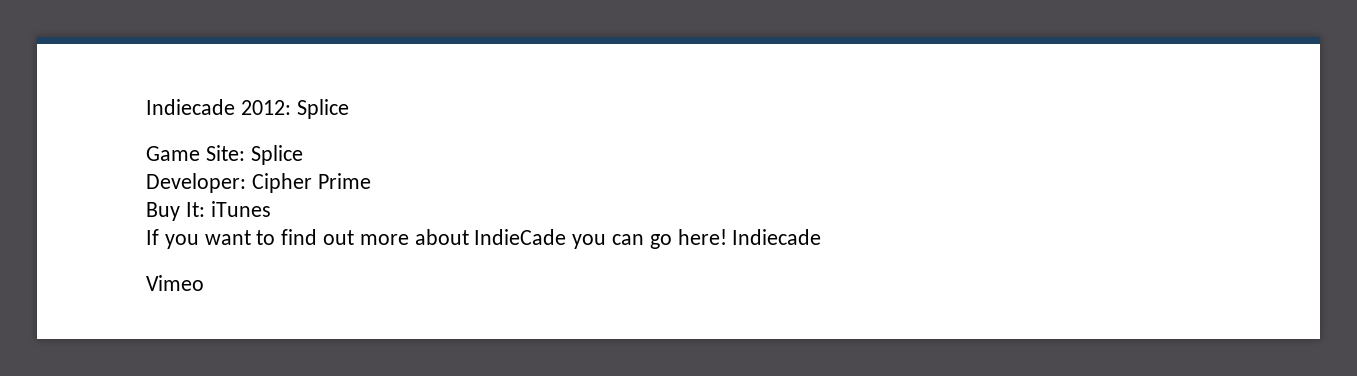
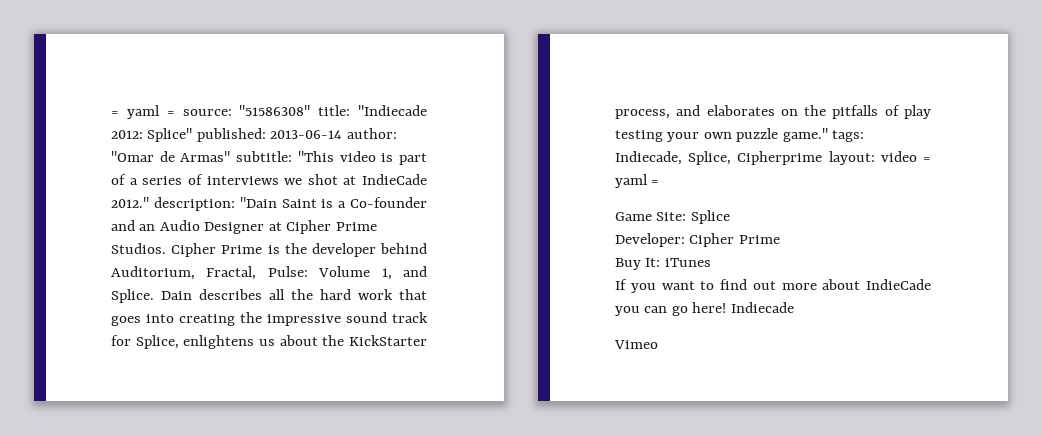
[146,99,349,119] Indiecade 2012: Splice -> [111,105,427,119] [111,128,397,142] [111,151,427,165] [111,174,427,185] [111,197,427,211] [111,220,377,234] [111,243,427,257] [111,266,427,280] [111,289,427,303] [111,312,428,326] [111,335,427,349] [615,105,931,119] [615,128,865,142] [615,151,931,165] [615,174,660,188] = yaml = source: "51586308" title: "Indiecade 2012: Splice" published: 2013-06-14 author: "Omar de Armas" subtitle: "This video is part of a series of interviews we shot at IndieCade 2012." description: "Dain Saint is a Co-founder and an Audio Designer at Cipher Prime Studios. Cipher Prime is the developer behind Auditorium, Fractal, Pulse: Volume 1, and Splice. Dain describes all the hard work that goes into creating the impressive sound track for Splice, enlightens us about the KickStarter process, and elaborates on the pitfalls of play testing your own puzzle game." tags: Indiecade, Splice, Cipherprime layout: video = yaml =

